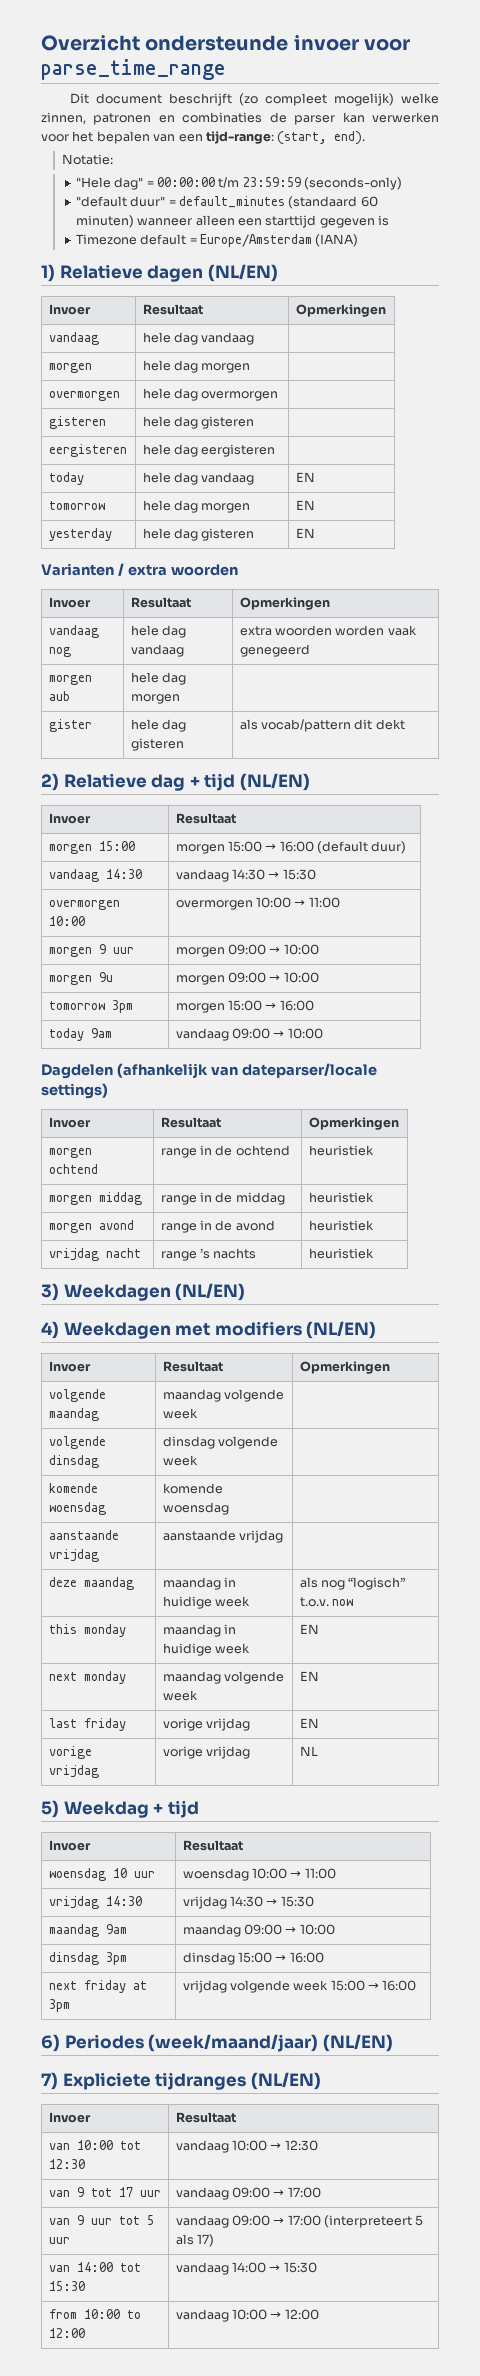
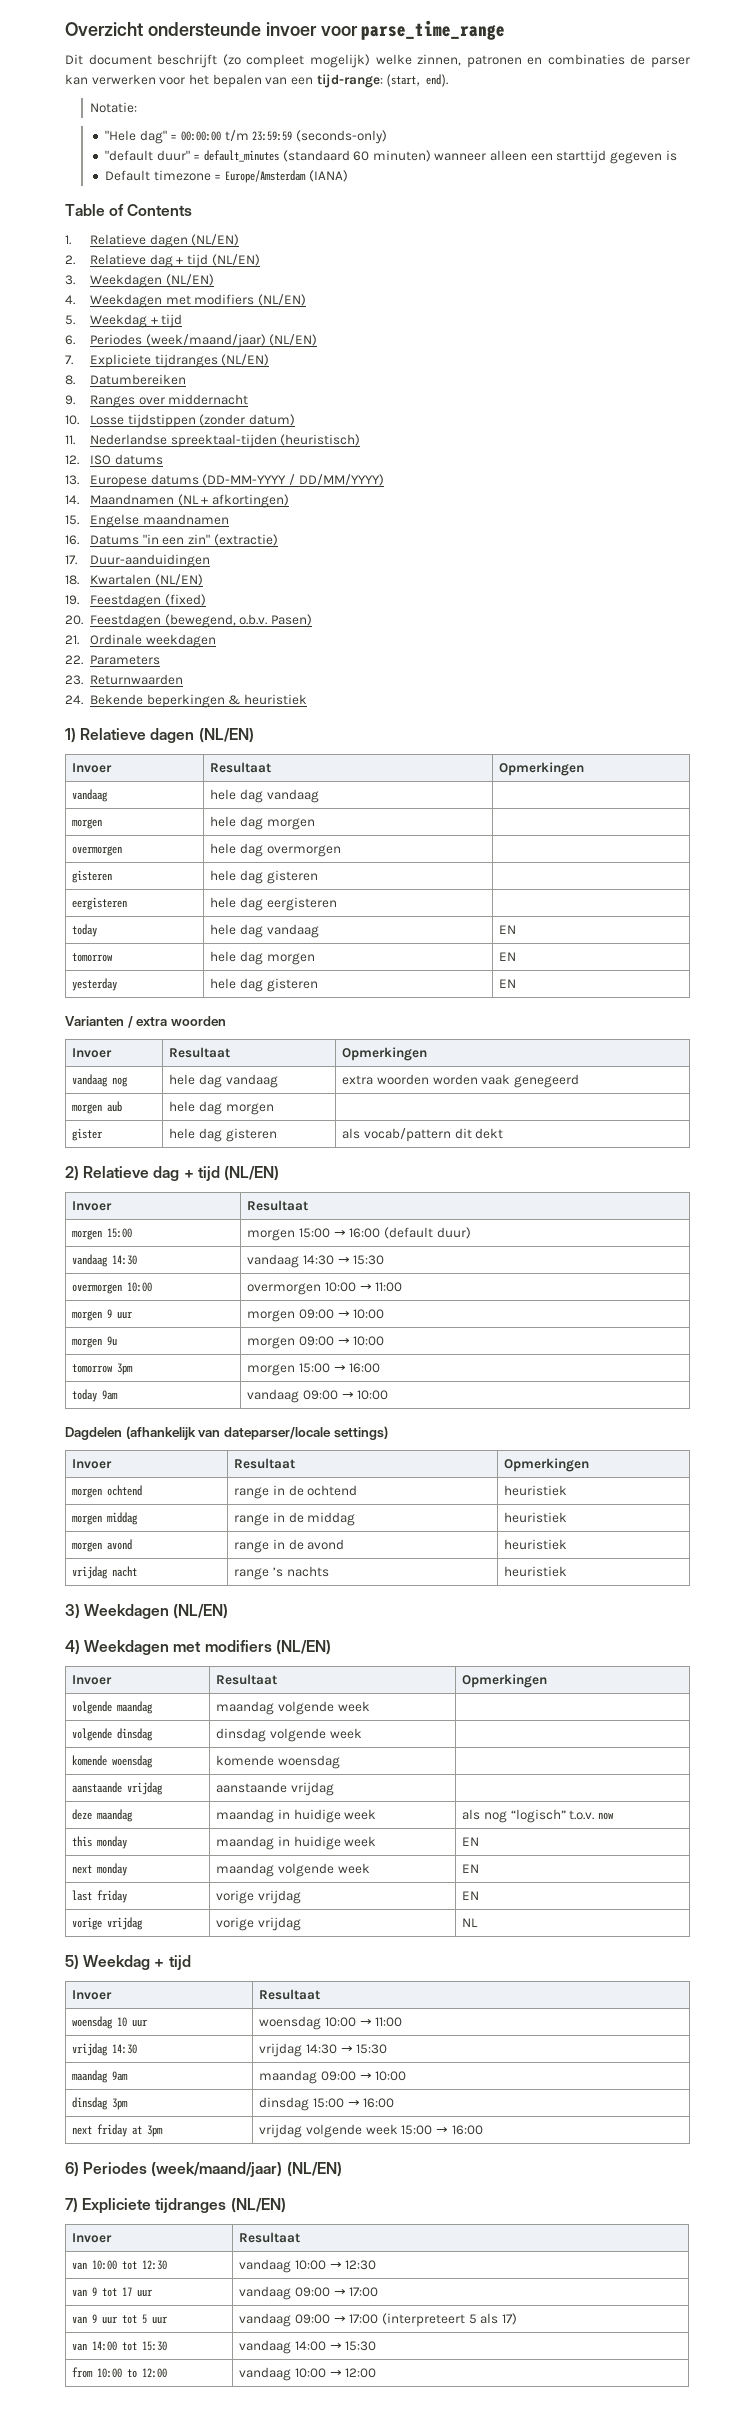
[75,234,187,245] Timezone default -> [104,170,211,181] Default timezone
(359, 240) none -> [65,204,193,216] [65,234,240,248] [65,254,260,268] [65,274,214,288] [65,294,307,308] [65,314,183,328] [65,334,318,348] [65,354,270,368] [65,374,187,385] [65,394,249,408] [65,414,296,428] [65,434,361,448] [65,454,163,465] [65,474,384,488] [65,494,290,508] [65,514,229,528] [65,534,278,546] [65,554,211,568] [65,574,203,586] [65,594,206,608] [65,614,313,628] [65,634,216,648] [65,655,161,665] [65,674,184,685] [65,694,308,708] // Table of Contents // 1. Relatieve dagen (NL/EN) // 2. Relatieve dag + tijd (NL/EN) // 3. Weekdagen (NL/EN) // 4. Weekdagen met modifiers (NL/EN) // 5. Weekdag + tijd // 6. Periodes (week/maand/jaar) (NL/EN) // 7. Expliciete tijdranges (NL/EN) // 8. Datumbereiken // 9. Ranges over middernacht // 10. Losse tijdstippen (zonder datum) // 11. Nederlandse spreektaal-tijden (heuristisch) // 12. ISO datums // 13. Europese datums (DD-MM-YYYY / DD/MM/YYYY) // 14. Maandnamen (NL + afkortingen) // 15. Engelse maandnamen // 16. Datums "in een zin" (extractie) // 17. Duur-aanduidingen // 18. Kwartalen (NL/EN) // 19. Feestdagen (fixed) // 20. Feestdagen (bewegend, o.b.v. Pasen) // 21. Ordinale weekdagen // 22. Parameters // 23. Returnwaarden // 24. Bekende beperkingen & heuristiek

